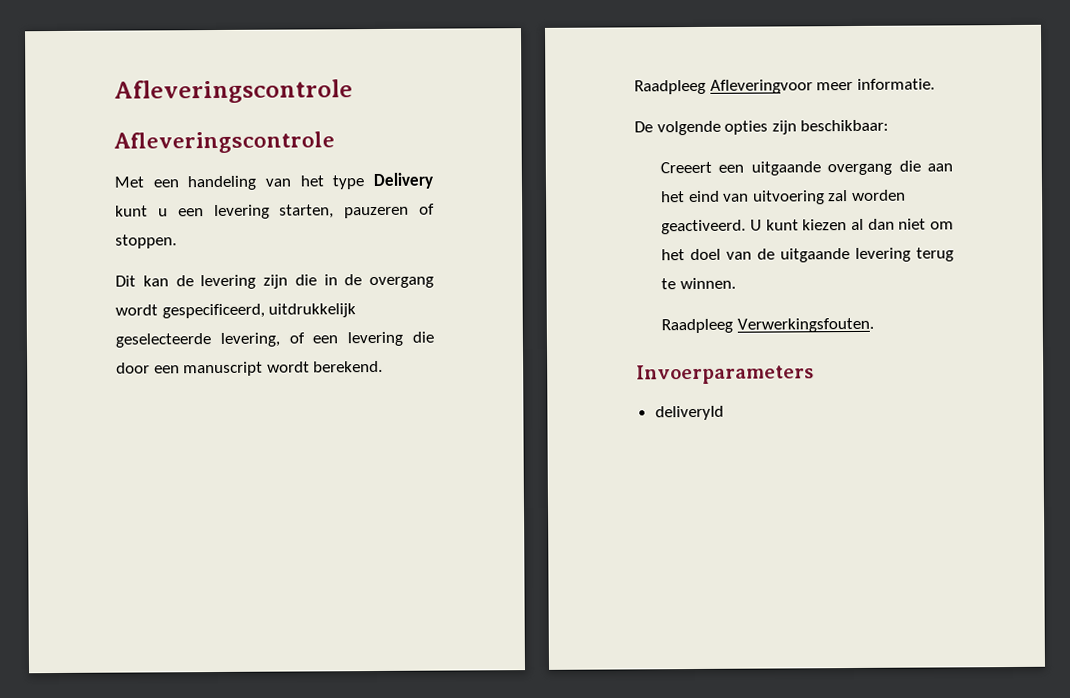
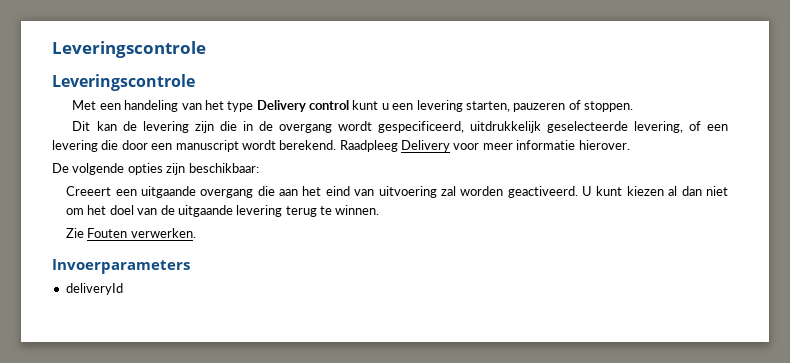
[114,79,353,104] [113,131,335,154] Afleveringscontrole // Afleveringscontrole -> [52,41,206,58] [52,74,195,91] Leveringscontrole // Leveringscontrole
(433, 181) none -> [309,100,350,110] control
[709,78,935,94] Afleveringvoor meer informatie. -> [401,140,630,152] Delivery voor meer informatie hierover.
[661,317,874,334] Raadpleeg Verwerkingsfouten. -> [66,228,196,238] Zie Fouten verwerken.

